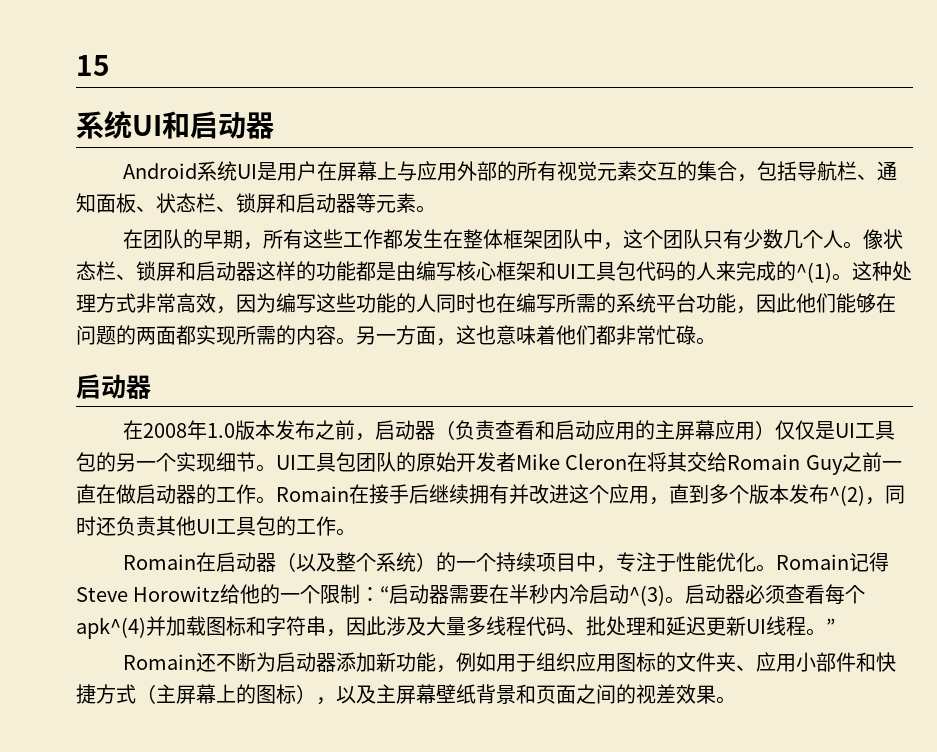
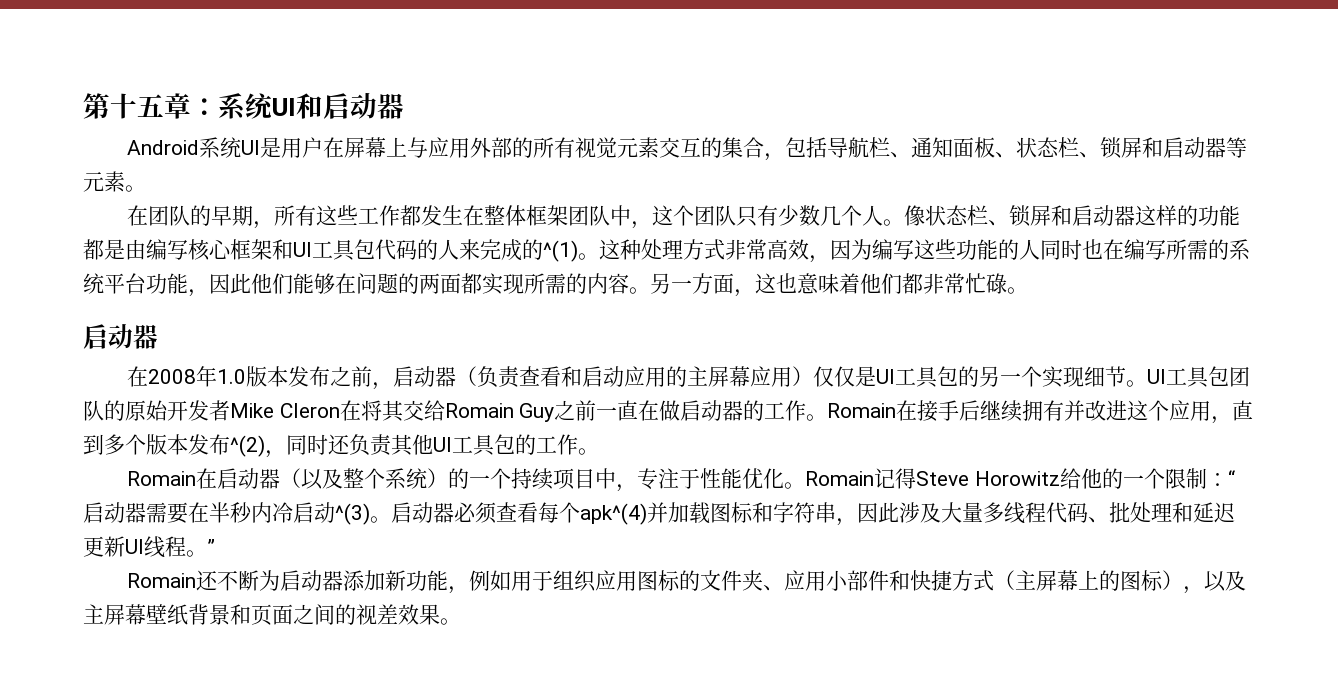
[76,55,110,76] 15 // -> [83,93,218,119] 第十五章：

